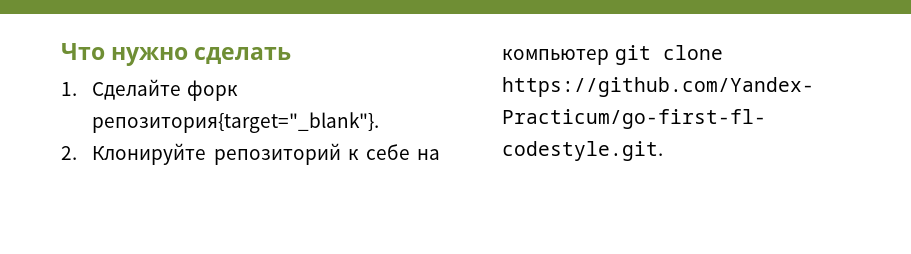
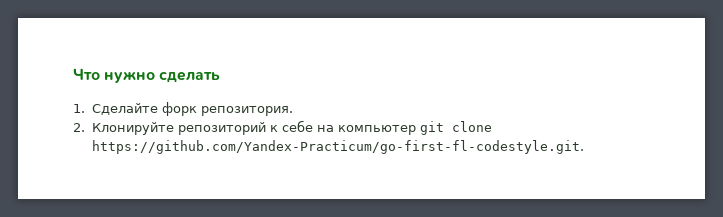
[92,112,380,133] репозитория{target="_blank"}. -> [200,106,293,116] репозитория.

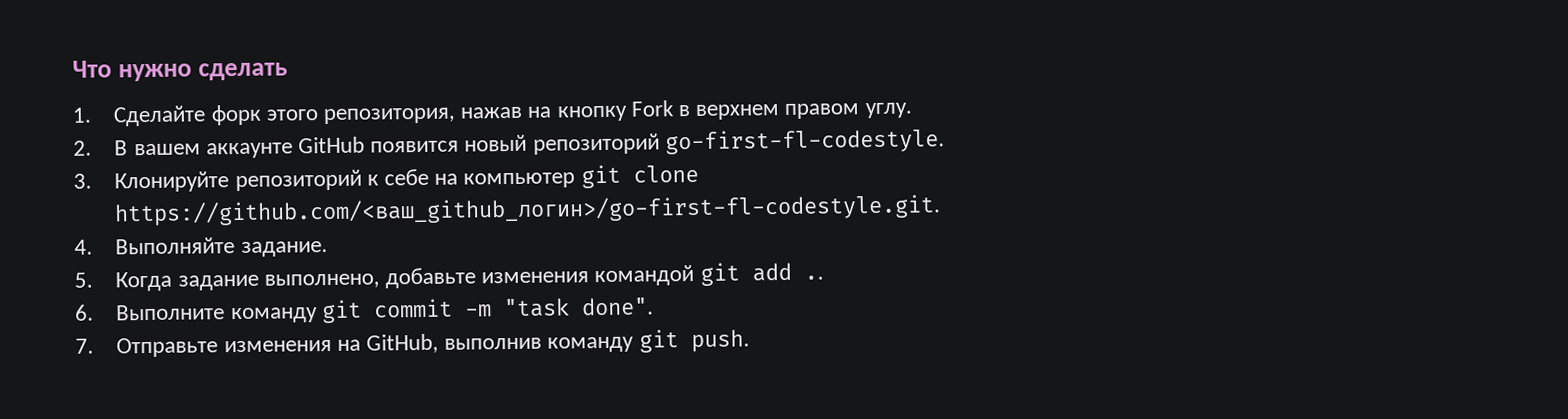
[200,106,293,116] [73,123,85,132] репозитория. // 2. -> [265,100,912,125] [73,128,945,159] [73,173,92,189] этого репозитория, нажав на кнопку Fork в верхнем правом углу. // 2. В вашем аккаунте GitHub появится новый репозиторий go-first-fl-codestyle. // 3.
[91,140,584,154] https://github.com/Yandex-Practicum/go-first-fl-codestyle.git. -> [114,194,942,227] [74,237,328,257] [74,262,824,292] [75,297,654,324] [75,329,750,358] https://github.com/<ваш_github_логин>/go-first-fl-codestyle.git. // 4. Выполняйте задание. // 5. Когда задание выполнено, добавьте изменения командой git add .. // 6. Выполните команду git commit -m "task done". // 7. Отправьте изменения на GitHub, выполнив команду git push.

